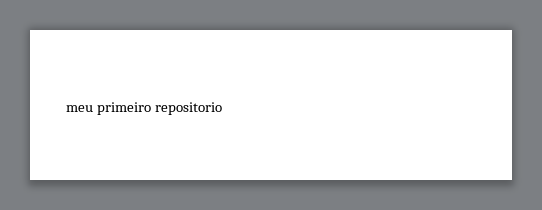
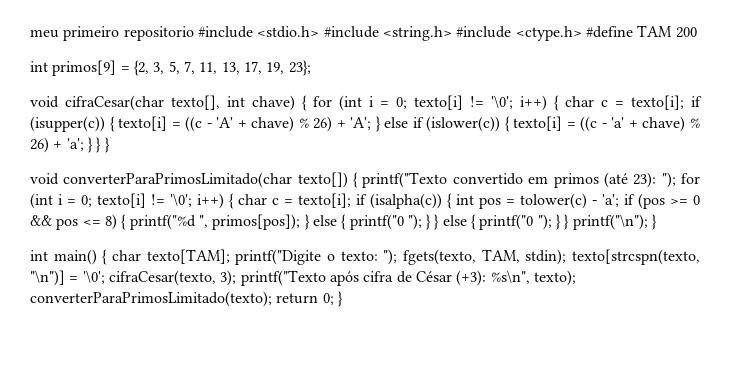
(222, 108) none -> [197,25,697,41] [30,60,311,76] [30,95,702,111] [30,116,700,132] [30,137,110,153] [30,172,701,188] [30,193,700,209] [30,214,658,230] [30,249,701,265] [30,270,576,286] [30,291,343,307] #include <stdio.h> #include <string.h> #include <ctype.h> #define TAM 200 // int primos[9] = {2, 3, 5, 7, 11, 13, 17, 19, 23}; // void cifraCesar(char texto[], int chave) { for (int i = 0; texto[i] != '\0'; i++) { char c = texto[i]; if (isupper(c)) { texto[i] = ((c - 'A' + chave) % 26) + 'A'; } else if (islower(c)) { texto[i] = ((c - 'a' + chave) % 26) + 'a'; } } } // void converterParaPrimosLimitado(char texto[]) { printf("Texto convertido em primos (até 23): "); for (int i = 0; texto[i] != '\0'; i++) { char c = texto[i]; if (isalpha(c)) { int pos = tolower(c) - 'a'; if (pos >= 0 && pos <= 8) { printf("%d ", primos[pos]); } else { printf("0 "); } } else { printf("0 "); } } printf("\n"); } // int main() { char texto[TAM]; printf("Digite o texto: "); fgets(texto, TAM, stdin); texto[strcspn(texto, "\n")] = '\0'; cifraCesar(texto, 3); printf("Texto após cifra de César (+3): %s\n", texto); converterParaPrimosLimitado(texto); return 0; }

